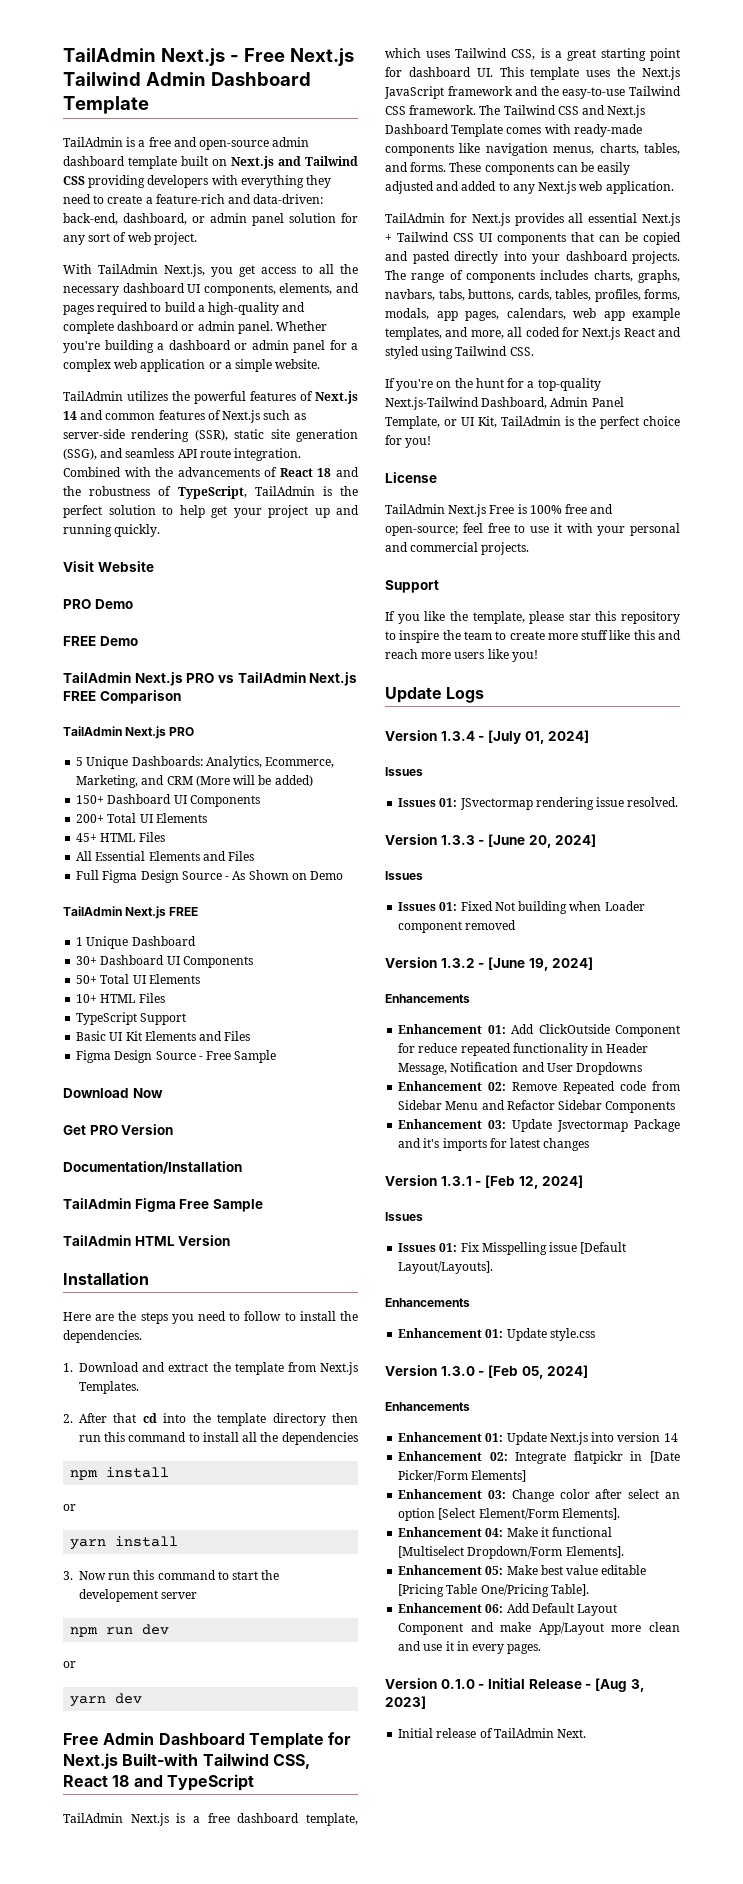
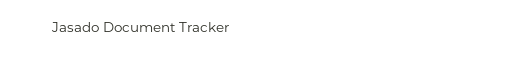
[63,48,354,66] [63,72,311,86] [63,96,149,114] [63,137,310,150] [63,156,358,169] [63,175,332,188] [63,194,324,204] [63,213,358,226] [63,232,197,245] [63,264,358,277] [63,283,359,296] [63,302,306,315] [63,321,328,334] [63,340,358,353] [63,359,321,372] [63,391,358,404] [63,410,306,423] [63,429,358,442] [63,448,302,461] [63,467,359,477] [63,486,358,499] [63,505,359,518] [63,524,161,537] [63,561,154,572] [63,599,133,609] [63,636,138,646] [63,672,358,686] [63,690,181,704] [63,726,195,739] [76,756,335,769] [76,775,313,788] [76,794,260,807] [76,813,207,823] [76,832,165,842] [76,851,255,861] [76,870,344,883] [63,906,199,919] [76,936,196,949] [76,955,253,968] [76,974,200,984] [76,993,165,1003] [76,1012,187,1025] [76,1031,251,1041] [76,1050,277,1063] [63,1088,163,1098] [63,1124,174,1135] [63,1161,242,1174] [63,1198,263,1212] [63,1235,231,1246] [63,1272,149,1285] [63,1311,358,1324] [63,1330,142,1343] [63,1362,358,1375] [79,1381,139,1394] [63,1413,358,1426] [79,1432,358,1445] [70,1467,170,1480] [63,1504,76,1511] [70,1536,179,1550] [63,1570,280,1580] [79,1589,198,1602] [70,1624,170,1637] [63,1661,76,1668] [70,1693,143,1707] [63,1732,352,1749] [63,1753,310,1769] [63,1774,254,1791] [63,1813,358,1826] [385,48,680,61] [385,67,680,80] [384,86,681,99] [385,105,646,118] [385,124,642,137] [385,143,680,156] [385,162,631,175] [385,181,674,194] [385,213,680,226] [385,232,681,245] [385,251,680,264] [385,270,680,283] [385,289,680,302] [385,308,680,321] [385,327,681,340] [385,346,534,359] [385,378,601,391] [385,397,624,410] [385,416,680,429] [385,435,432,448] [385,472,437,483] [385,504,614,517] [385,523,680,536] [385,542,530,555] [385,580,439,593] [385,611,680,624] [385,630,681,643] [385,649,538,662] [385,687,485,703] [385,730,590,744] [385,767,423,776] [398,797,679,810] [385,834,597,848] [385,871,423,880] [398,901,645,914] [398,920,517,933] [385,957,594,971] [385,994,470,1003] [398,1024,680,1037] [398,1043,649,1056] [398,1062,643,1075] [398,1081,680,1094] [398,1100,676,1113] [398,1119,680,1132] [398,1138,590,1151] [385,1175,584,1189] [385,1212,423,1221] [398,1242,627,1255] [398,1261,494,1274] [385,1298,470,1307] [398,1328,595,1341] [385,1365,589,1379] [385,1402,470,1411] [398,1432,678,1445] [398,1451,680,1464] [398,1470,527,1482] [398,1489,680,1502] [398,1508,620,1521] [398,1527,613,1537] [398,1546,624,1559] [398,1565,647,1575] [398,1584,589,1597] [398,1603,618,1616] [398,1622,680,1635] [398,1641,542,1654] [385,1678,645,1692] [385,1696,426,1709] [398,1728,587,1738] TailAdmin Next.js - Free Next.js Tailwind Admin Dashboard Template // TailAdmin is a free and open-source admin dashboard template built on Next.js and Tailwind CSS providing developers with everything they need to create a feature-rich and data-driven: back-end, dashboard, or admin panel solution for any sort of web project. // With TailAdmin Next.js, you get access to all the necessary dashboard UI components, elements, and pages required to build a high-quality and complete dashboard or admin panel. Whether you're building a dashboard or admin panel for a complex web application or a simple website. // TailAdmin utilizes the powerful features of Next.js 14 and common features of Next.js such as server-side rendering (SSR), static site generation (SSG), and seamless API route integration. Combined with the advancements of React 18 and the robustness of TypeScript, TailAdmin is the perfect solution to help get your project up and running quickly. // Visit Website // PRO Demo // FREE Demo // TailAdmin Next.js PRO vs TailAdmin Next.js FREE Comparison // TailAdmin Next.js PRO // 5 Unique Dashboards: Analytics, Ecommerce, Marketing, and CRM (More will be added) // 150+ Dashboard UI Components // 200+ Total UI Elements // 45+ HTML Files // All Essential Elements and Files // Full Figma Design Source - As Shown on Demo // TailAdmin Next.js FREE // 1 Unique Dashboard // 30+ Dashboard UI Components // 50+ Total UI Elements // 10+ HTML Files // TypeScript Support // Basic UI Kit Elements and Files // Figma Design Source - Free Sample // Download Now // Get PRO Version // Documentation/Installation // TailAdmin Figma Free Sample // TailAdmin HTML Version // Installation // Here are the steps you need to follow to install the dependencies. // 1. Download and extract the template from Next.js Templates. // 2. After that cd into the template directory then run this command to install all the dependencies // npm install // or // yarn install // 3. Now run this command to start the developement server // npm run dev // or // yarn dev // Free Admin Dashboard Template for Next.js Built-with Tailwind CSS, React 18 and TypeScript // TailAdmin Next.js is a free dashboard template, which uses Tailwind CSS, is a great starting point for dashboard UI. This template uses the Next.js JavaScript framework and the easy-to-use Tailwind CSS framework. The Tailwind CSS and Next.js Dashboard Template comes with ready-made components like navigation menus, charts, tables, and forms. These components can be easily adjusted and added to any Next.js web application. // TailAdmin for Next.js provides all essential Next.js + Tailwind CSS UI components that can be copied and pasted directly into your dashboard projects. The range of components includes charts, graphs, navbars, tabs, buttons, cards, tables, profiles, forms, modals, app pages, calendars, web app example templates, and more, all coded for Next.js React and styled using Tailwind CSS. // If you're on the hunt for a top-quality Next.js-Tailwind Dashboard, Admin Panel Template, or UI Kit, TailAdmin is the perfect choice for you! // License // TailAdmin Next.js Free is 100% free and open-source; feel free to use it with your personal and commercial projects. // Support // If you like the template, please star this repository to inspire the team to create more stuff like this and reach more users like you! // Update Logs // Version 1.3.4 - [July 01, 2024] // Issues // Issues 01: JSvectormap rendering issue resolved. // Version 1.3.3 - [June 20, 2024] // Issues // Issues 01: Fixed Not building when Loader component removed // Version 1.3.2 - [June 19, 2024] // Enhancements // Enhancement 01: Add ClickOutside Component for reduce repeated functionality in Header Message, Notification and User Dropdowns // Enhancement 02: Remove Repeated code from Sidebar Menu and Refactor Sidebar Components // Enhancement 03: Update Jsvectormap Package and it's imports for latest changes // Version 1.3.1 - [Feb 12, 2024] // Issues // Issues 01: Fix Misspelling issue [Default Layout/Layouts]. // Enhancements // Enhancement 01: Update style.css // Version 1.3.0 - [Feb 05, 2024] // Enhancements // Enhancement 01: Update Next.js into version 14 // Enhancement 02: Integrate flatpickr in [Date Picker/Form Elements] // Enhancement 03: Change color after select an option [Select Element/Form Elements]. // Enhancement 04: Make it functional [Multiselect Dropdown/Form Elements]. // Enhancement 05: Make best value editable [Pricing Table One/Pricing Table]. // Enhancement 06: Add Default Layout Component and make App/Layout more clean and use it in every pages. // Version 0.1.0 - Initial Release - [Aug 3, 2023] // Initial release of TailAdmin Next. -> [51,22,229,32] Jasado Document Tracker

